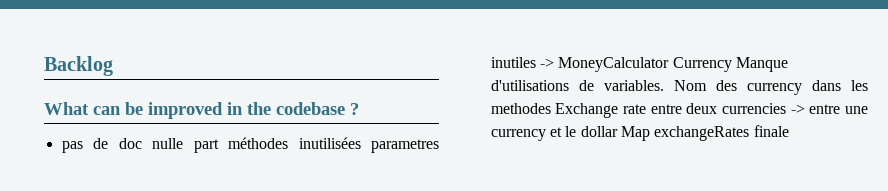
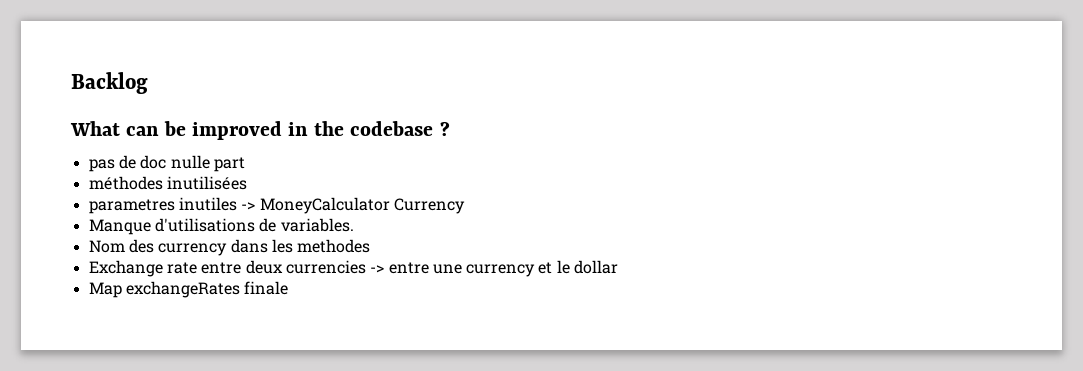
(219, 146) none -> (245, 164) //
(361, 143) none -> (247, 183) //
(732, 64) none -> (465, 206) //
(664, 85) none -> (354, 225) //
(551, 108) none -> (371, 246) //
(618, 131) none -> (619, 267) //

